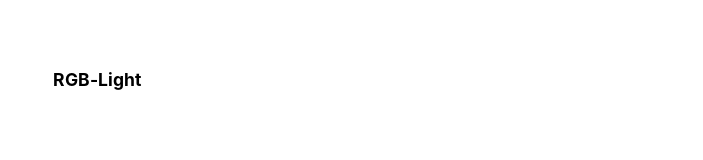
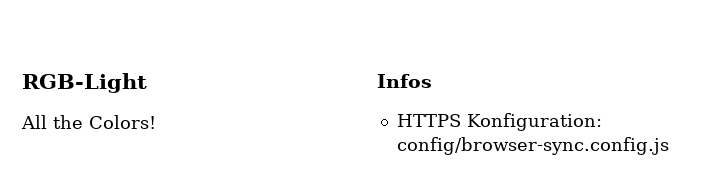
(142, 81) none -> [21,115,156,129] [377,74,432,88] [396,113,602,131] [396,137,669,155] // All the Colors! // Infos // HTTPS Konfiguration: config/browser-sync.config.js

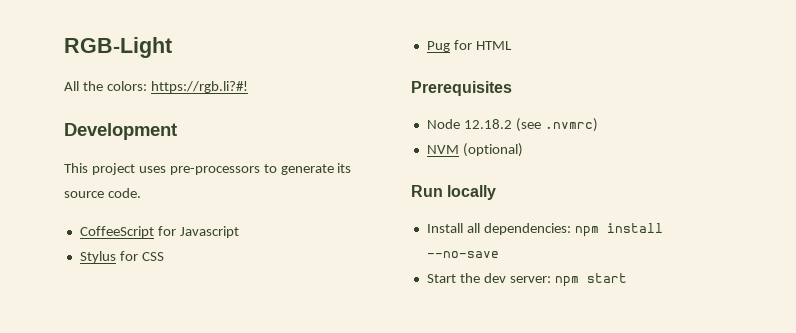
[89,115,156,129] [377,74,432,88] [396,113,602,131] [396,137,669,155] Colors! // Infos // HTTPS Konfiguration: config/browser-sync.config.js -> [106,81,248,93] [64,123,177,140] [64,163,352,175] [64,188,141,198] [79,226,239,238] [79,251,164,263] [426,40,512,52] [411,81,512,96] [426,118,598,132] [426,143,523,157] [411,185,497,200] [426,223,663,237] [426,251,499,258] [426,273,627,287] colors: https://rgb.li?#! // Development // This project uses pre-processors to generate its source code. // CoffeeScript for Javascript // Stylus for CSS // Pug for HTML // Prerequisites // Node 12.18.2 (see .nvmrc) // NVM (optional) // Run locally // Install all dependencies: npm install --no-save // Start the dev server: npm start

